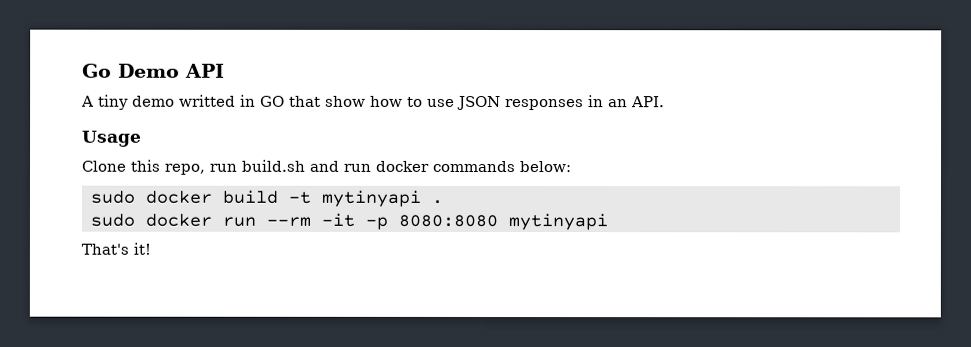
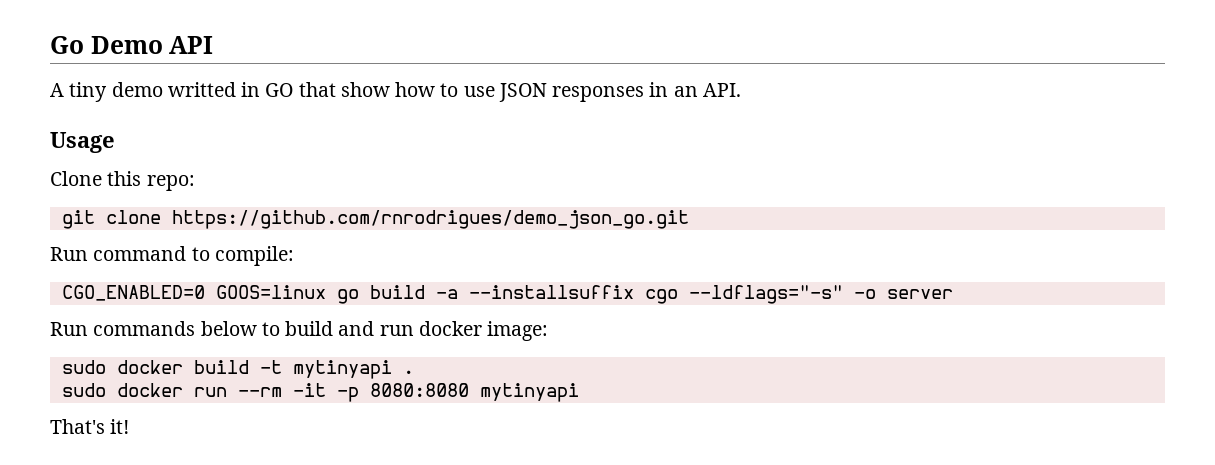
[164,159,306,175] repo, run build.sh -> [146,175,195,191] [61,210,689,229] [50,246,294,266] [61,285,953,304] [50,321,334,336] repo: // git clone https://github.com/rnrodrigues/demo_json_go.git // Run command to compile: // CGO_ENABLED=0 GOOS=linux go build -a --installsuffix cgo --ldflags="-s" -o server // Run commands below to build
[433,160,572,173] commands below: -> [487,321,549,341] image:

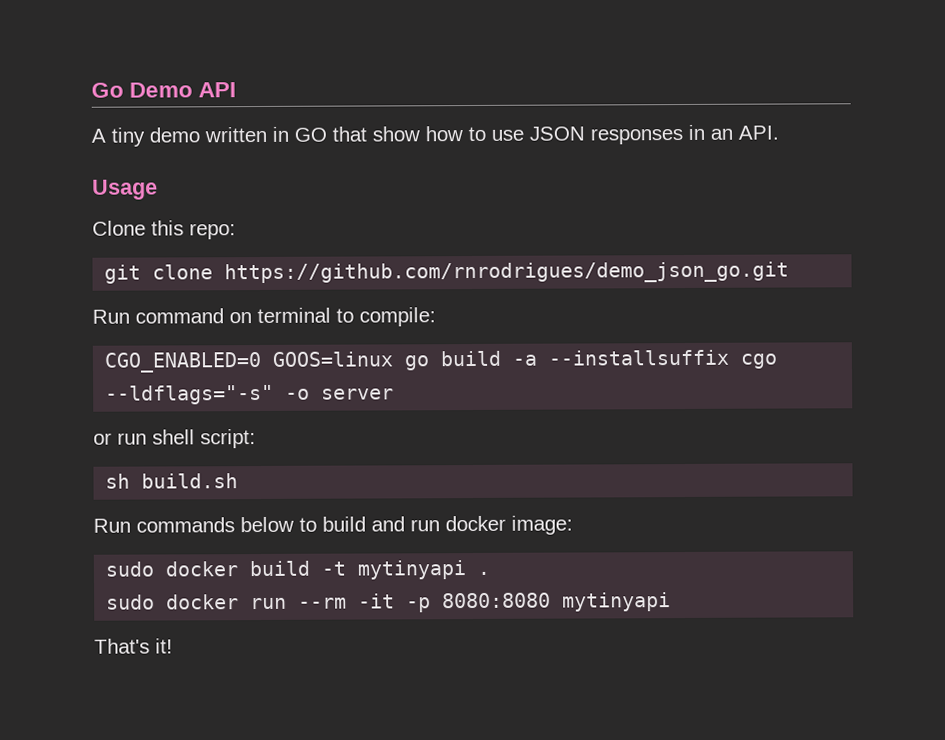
[167,82,236,97] writted -> [204,126,267,143] written
(187, 253) none -> [229,307,331,324] on terminal
(953, 294) none -> [93,429,256,449] [105,473,239,489] // or run shell script: // sh build.sh

